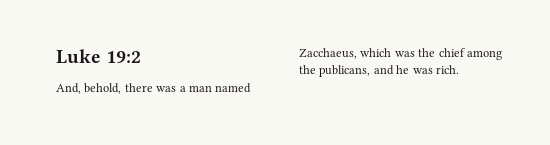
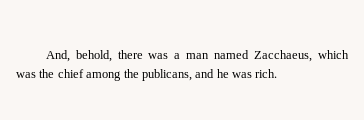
[56,49,142,64] Luke 19:2 // -> (45, 56) none

